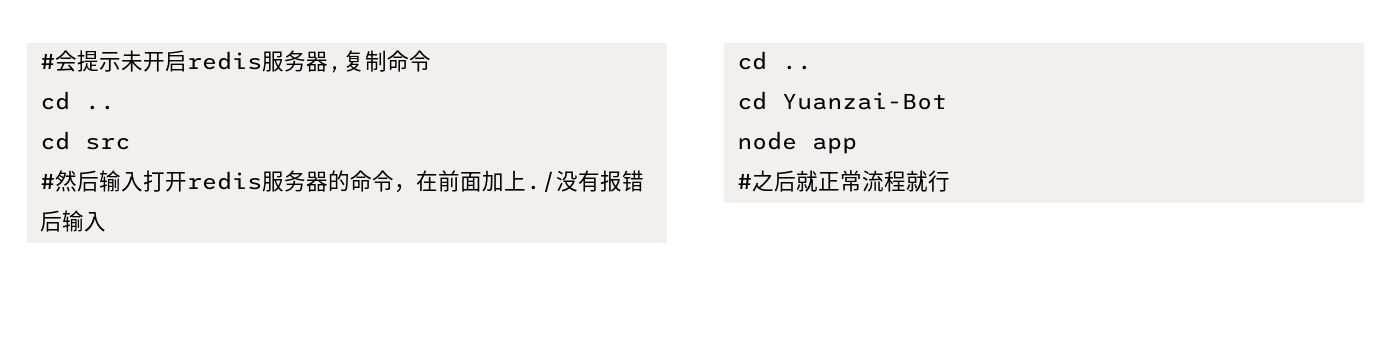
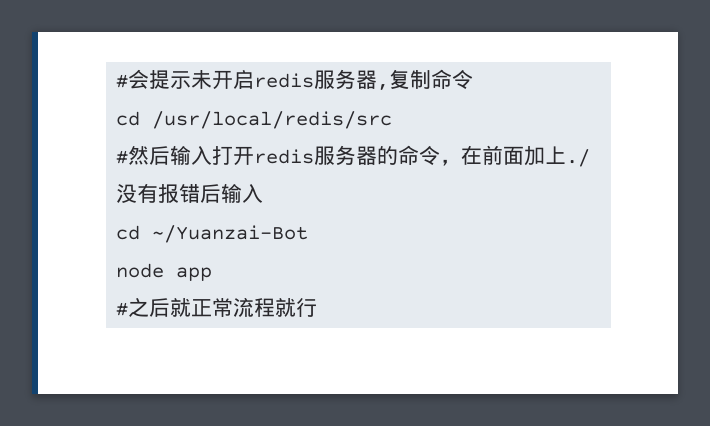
[85,105,116,110] [40,131,131,150] .. // cd src -> [152,111,393,129] /usr/local/redis/src
[782,65,813,70] [737,91,948,110] .. // cd Yuanzai-Bot -> [152,225,309,243] ~/Yuanzai-Bot

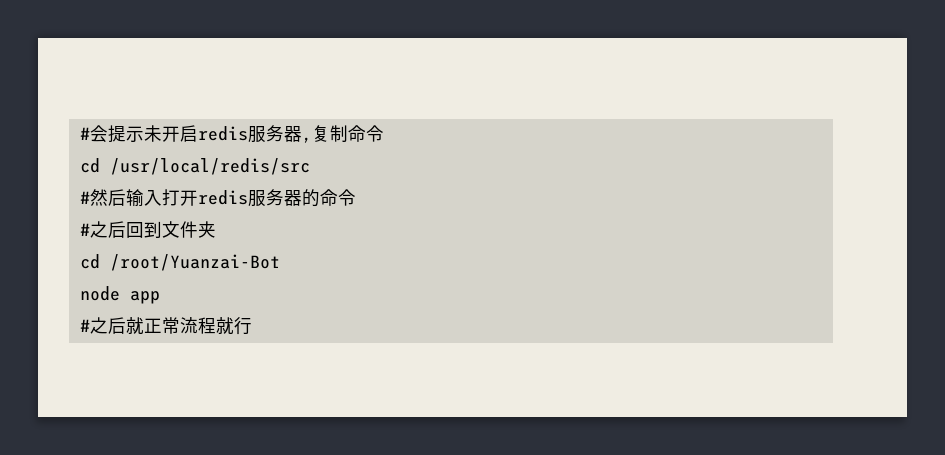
[440,145,591,167] [116,183,264,204] [116,225,309,243] ，在前面加上./没有报错后输入 // cd ~/Yuanzai-Bot -> [79,221,216,238] [79,254,280,271] // #之后回到文件夹 // cd /root/Yuanzai-Bot

